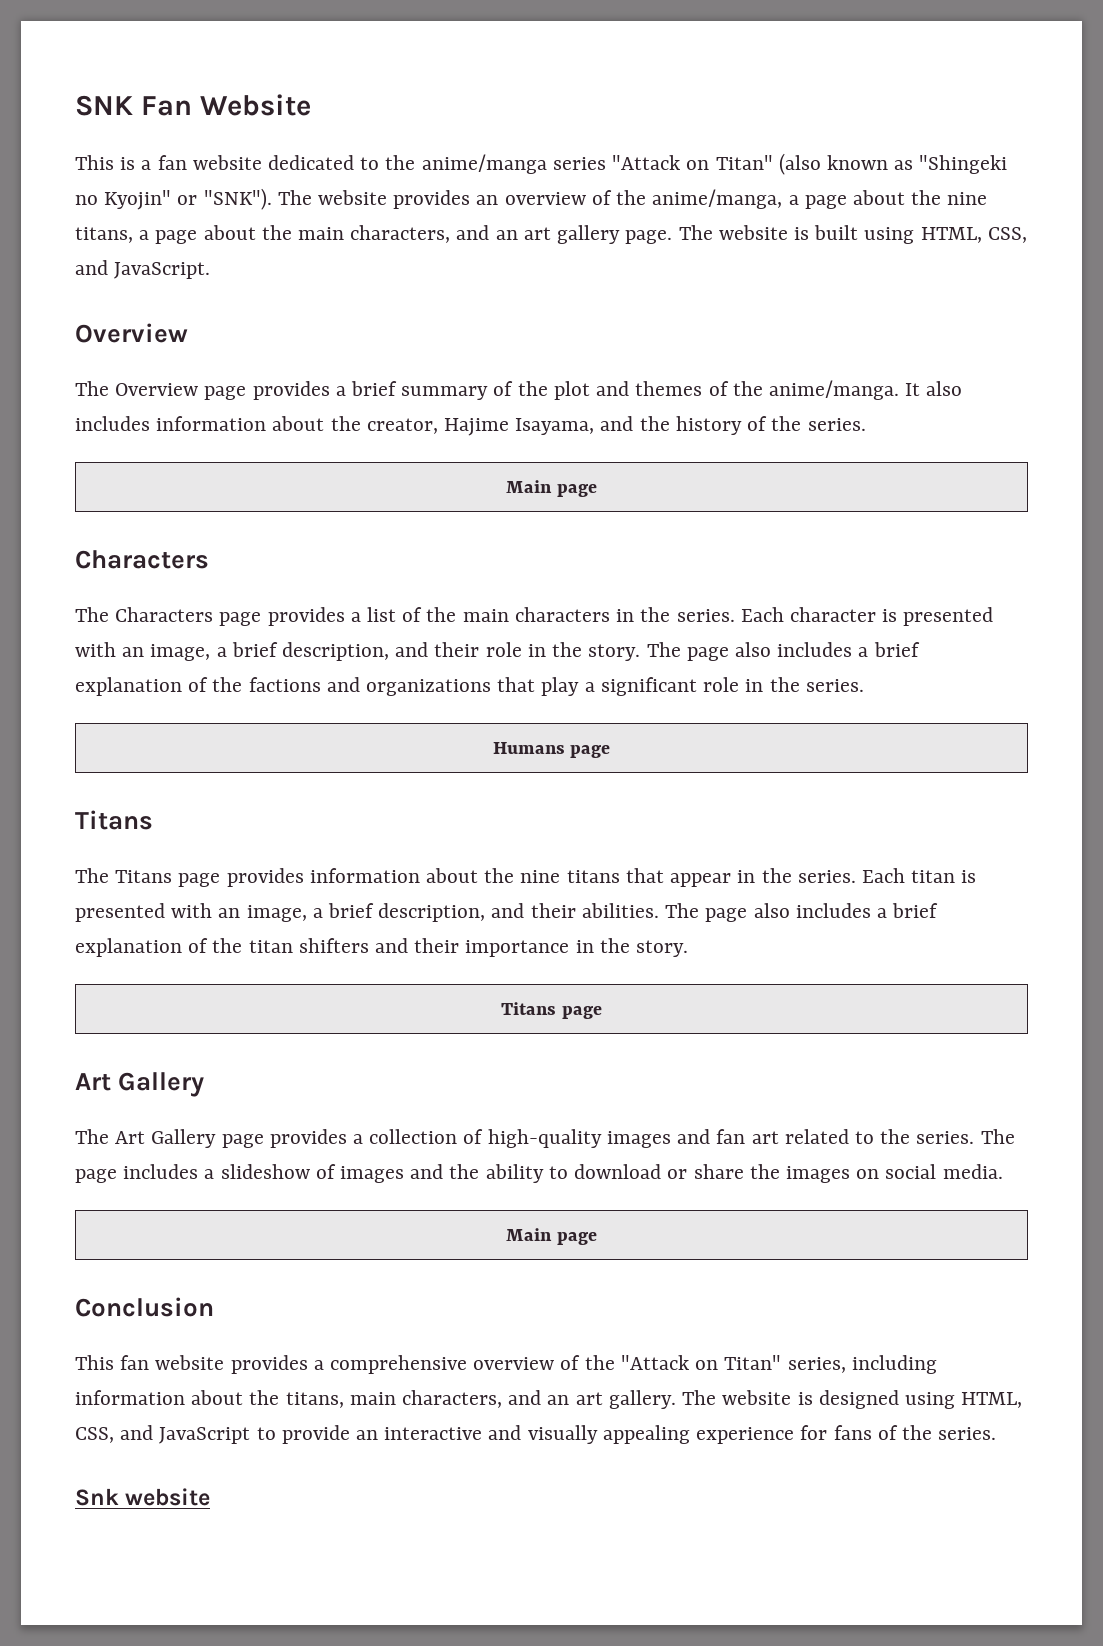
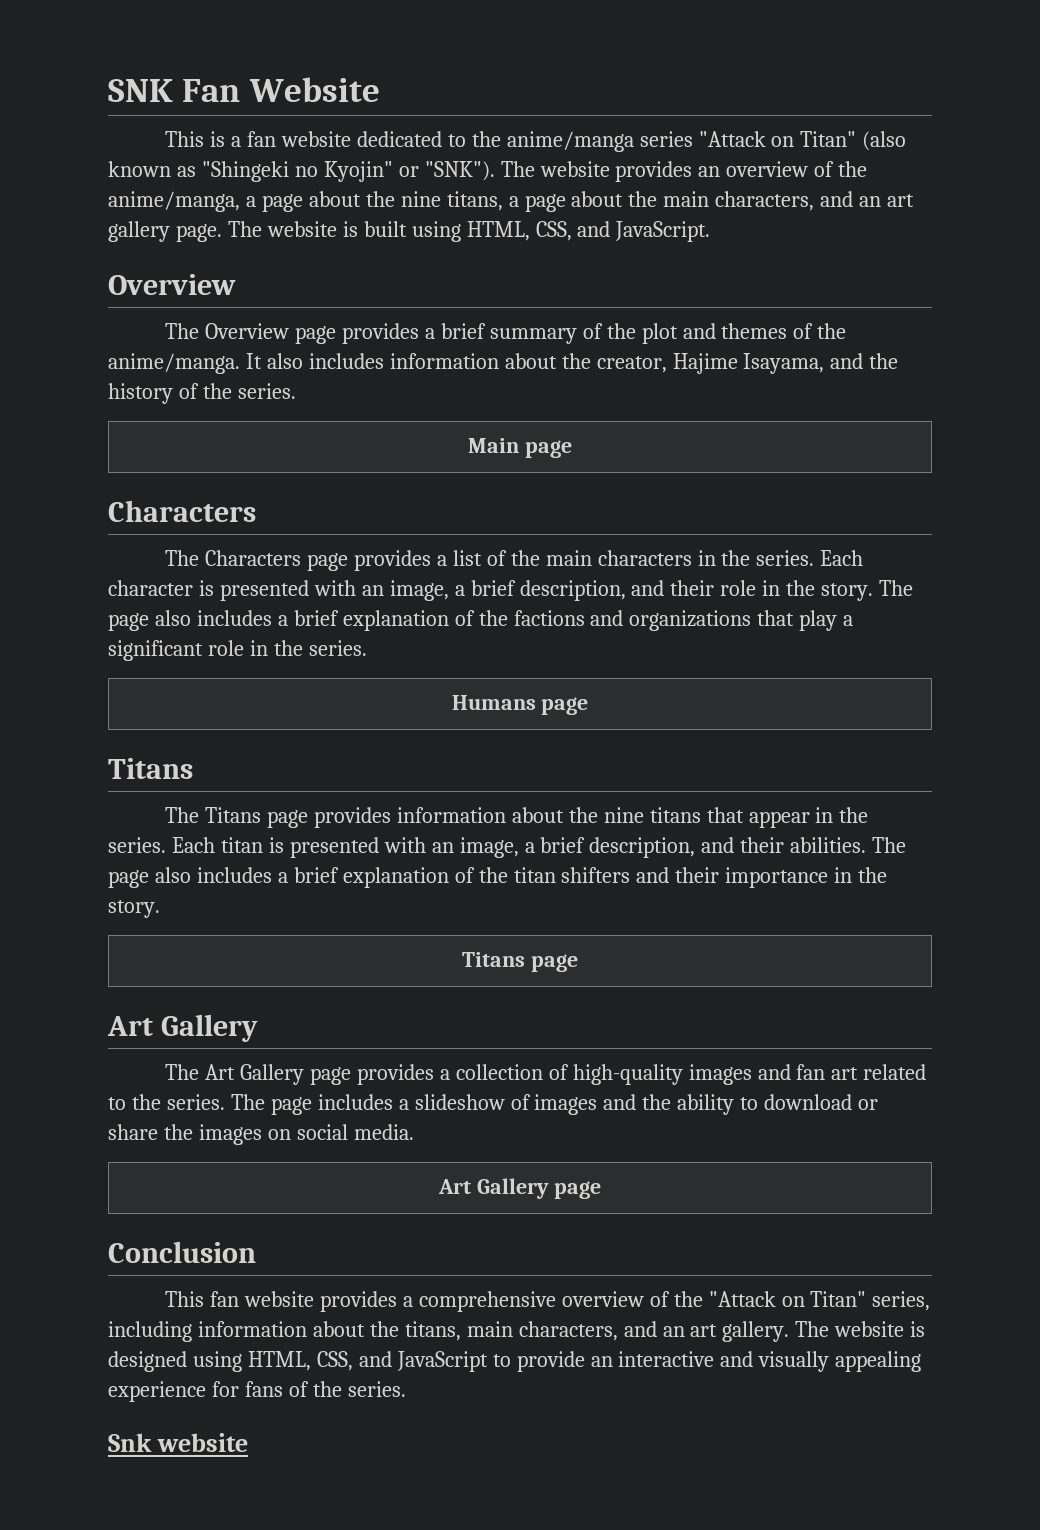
[506,1228,553,1241] Main -> [438,1178,549,1199] Art Gallery

